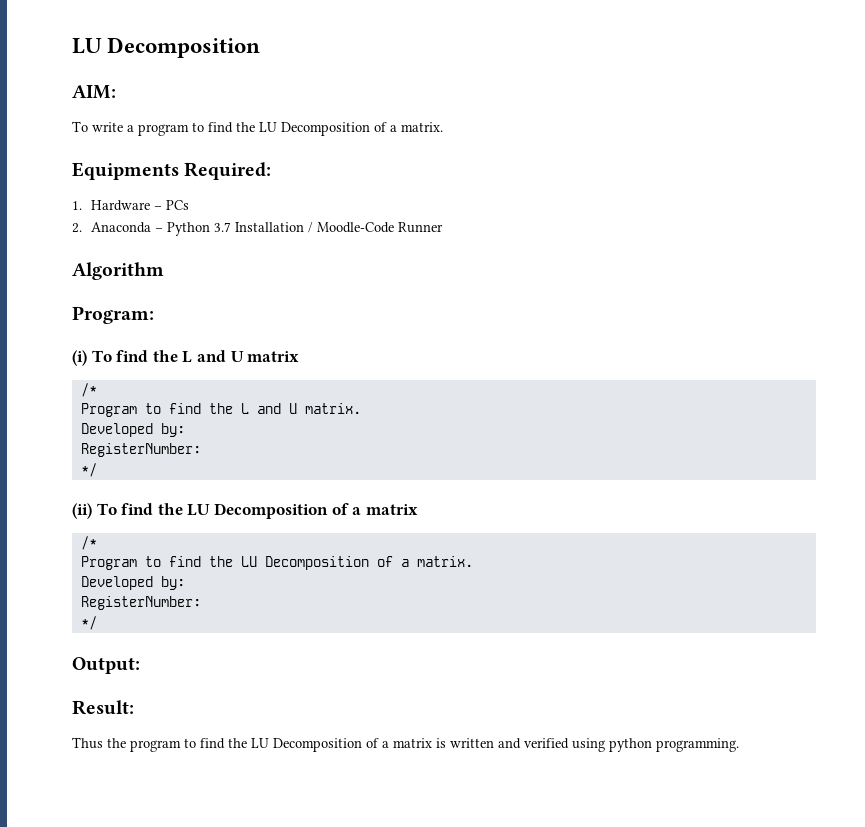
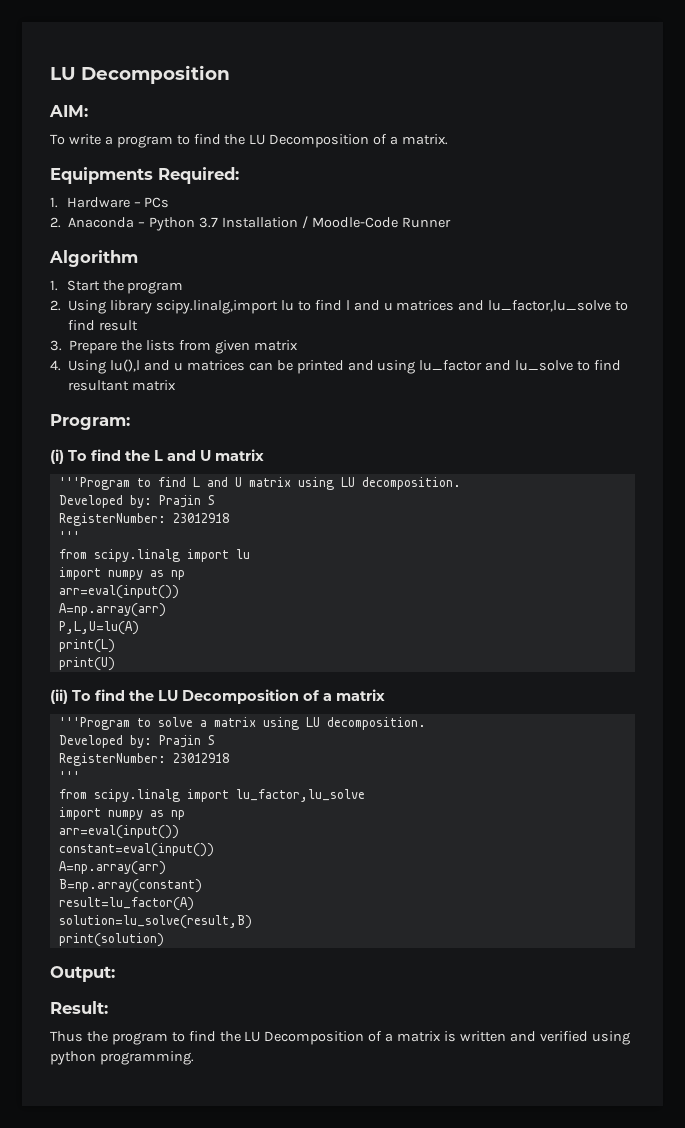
(164, 271) none -> [50,280,184,294] [50,300,629,314] [68,320,139,331] [50,340,298,354] [50,359,622,374] [68,380,177,391] // 1. Start the program // 2. Using library scipy.linalg,import lu to find l and u matrices and lu_factor,lu_solve to find result // 3. Prepare the lists from given matrix // 4. Using lu(),l and u matrices can be printed and using lu_factor and lu_solve to find resultant matrix
[80,383,97,397] [80,403,361,417] [80,423,185,437] [80,443,201,457] [80,463,97,477] /* // Program to find the L and U matrix. // Developed by: // RegisterNumber: // */ -> [58,477,461,490] [58,495,215,508] [58,513,229,526] [58,531,80,541] [58,549,250,562] [58,567,185,580] [58,585,179,599] [58,603,166,617] [58,621,139,635] [58,639,115,653] [58,657,115,671] '''Program to find L and U matrix using LU decomposition. // Developed by: Prajin S // RegisterNumber: 23012918 // ''' // from scipy.linalg import lu // import numpy as np // arr=eval(input()) // A=np.array(arr) // P,L,U=lu(A) // print(L) // print(U)
[80,536,97,550] [80,556,473,570] [80,576,185,590] [80,596,201,610] [80,616,97,630] /* // Program to find the LU Decomposition of a matrix. // Developed by: // RegisterNumber: // */ -> [58,717,426,730] [58,735,215,748] [58,753,229,766] [58,771,80,781] [58,789,365,802] [58,807,185,820] [58,825,179,839] [58,843,214,857] [58,861,166,875] [58,879,202,893] [58,897,194,911] [58,915,252,929] [58,933,164,947] '''Program to solve a matrix using LU decomposition. // Developed by: Prajin S // RegisterNumber: 23012918 // ''' // from scipy.linalg import lu_factor,lu_solve // import numpy as np // arr=eval(input()) // constant=eval(input()) // A=np.array(arr) // B=np.array(constant) // result=lu_factor(A) // solution=lu_solve(result,B) // print(solution)

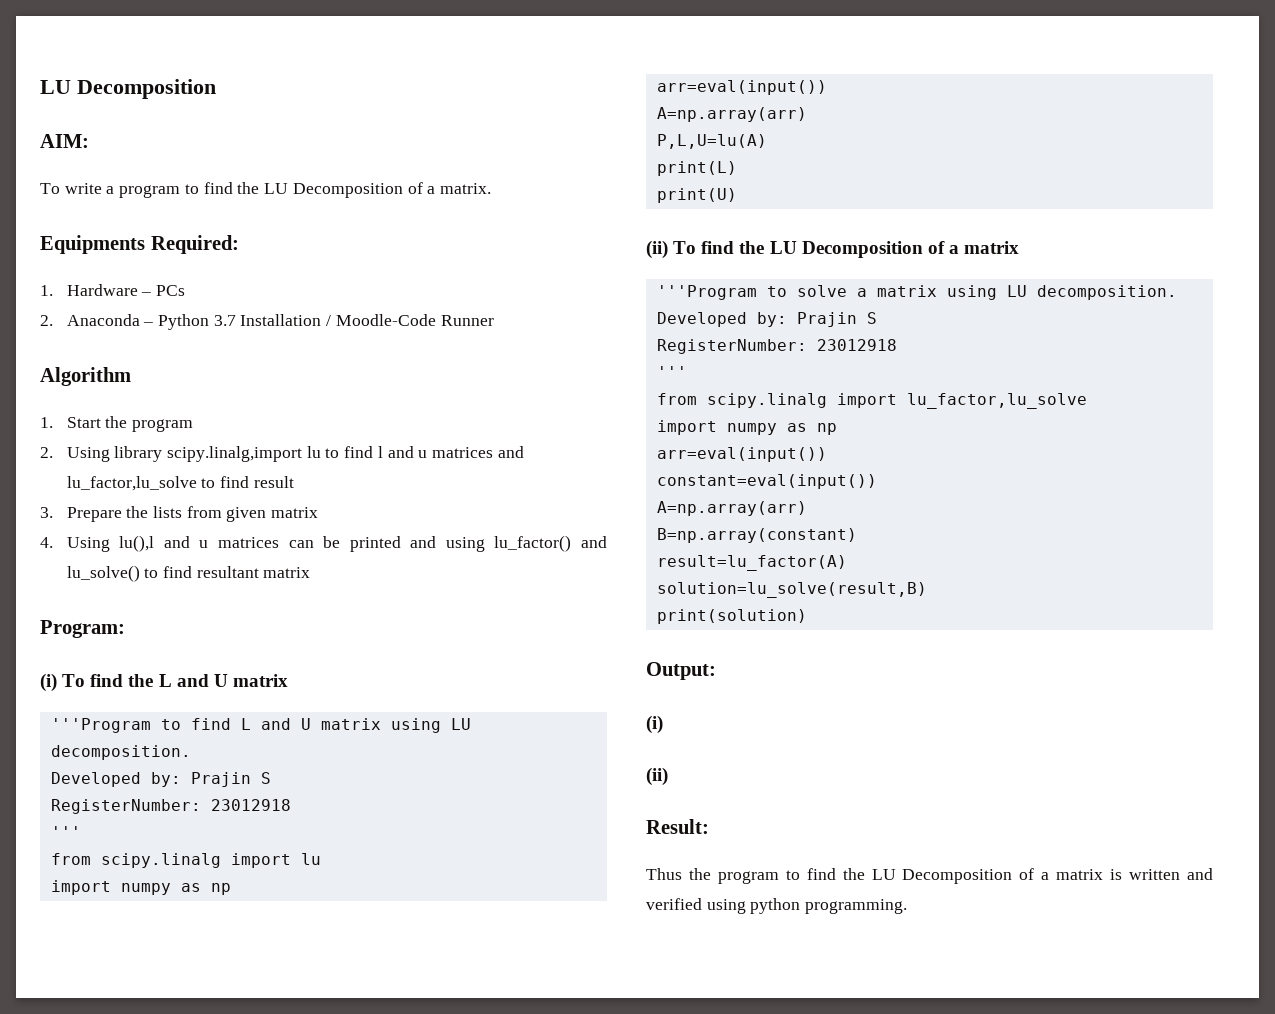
[419,360,574,371] lu_factor and lu_solve -> [494,535,607,552] [66,565,140,582] lu_factor() and lu_solve()
(115, 974) none -> [646,715,663,734] [646,767,668,786] // (i) // (ii)

